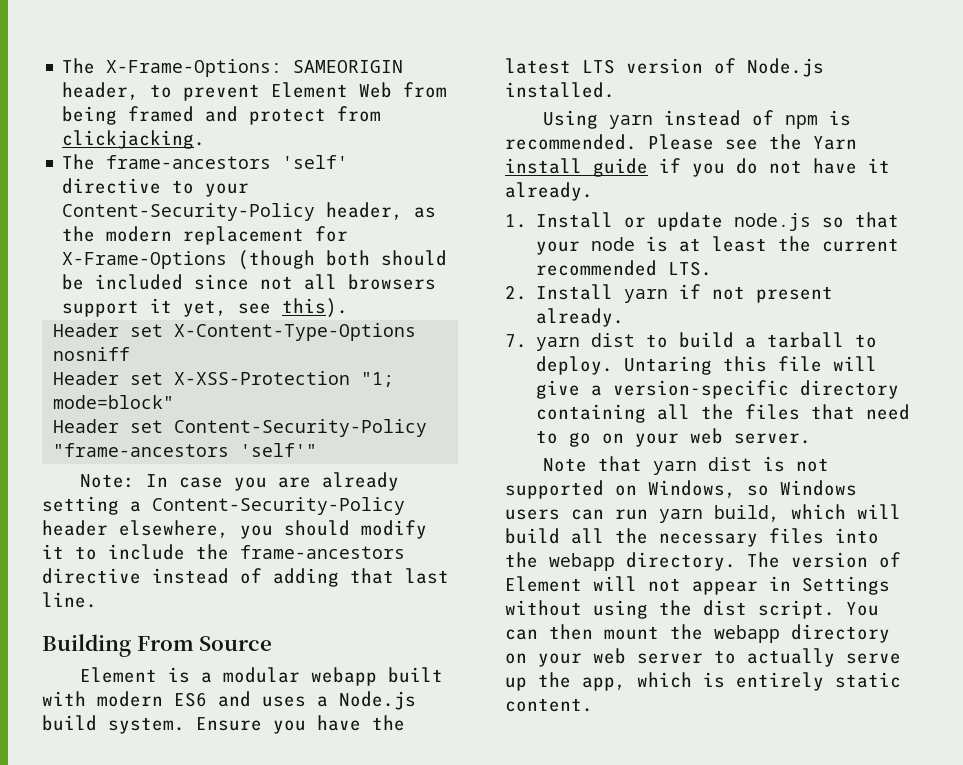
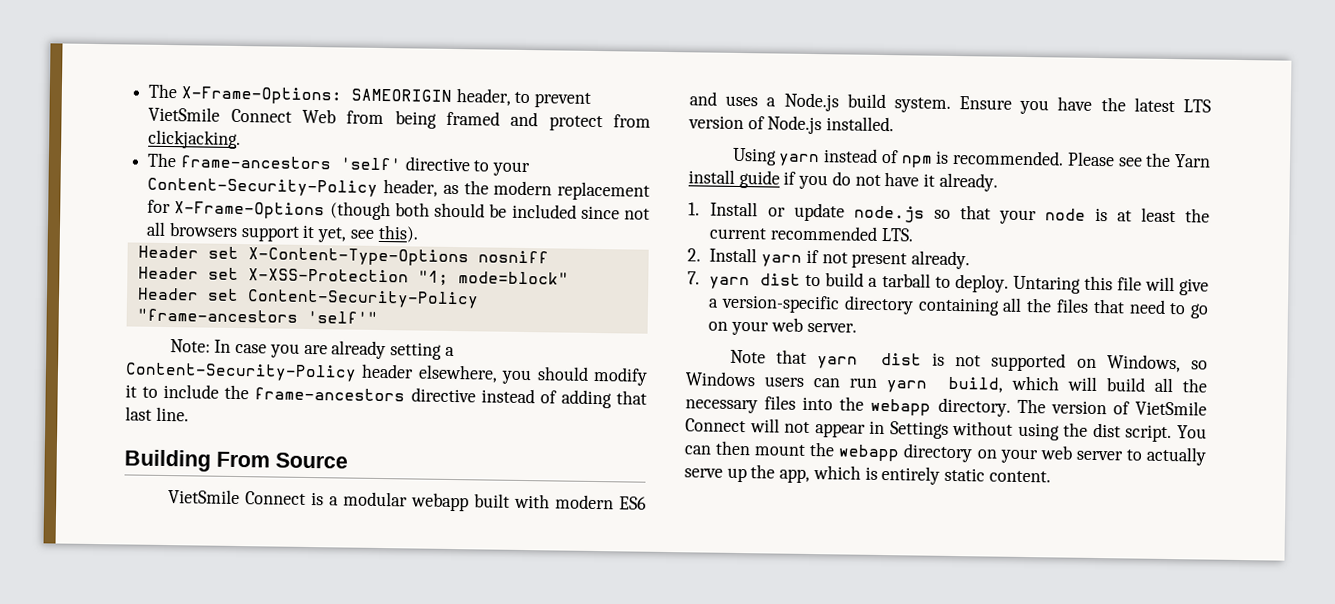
[271,82,349,98] Element -> [148,106,292,123] VietSmile Connect
[80,667,158,683] Element -> [167,489,306,505] VietSmile Connect
[505,576,582,592] Element -> [1135,400,1207,416] [685,418,746,433] VietSmile Connect

